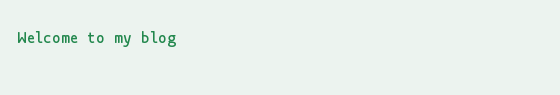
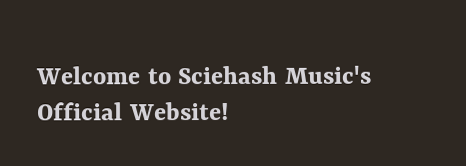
[114,31,176,47] my blog -> [177,65,372,85] [37,102,229,121] Sciehash Music's Official Website!

